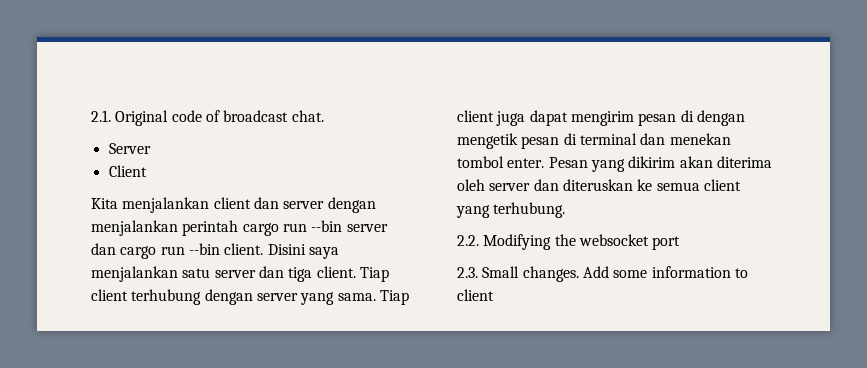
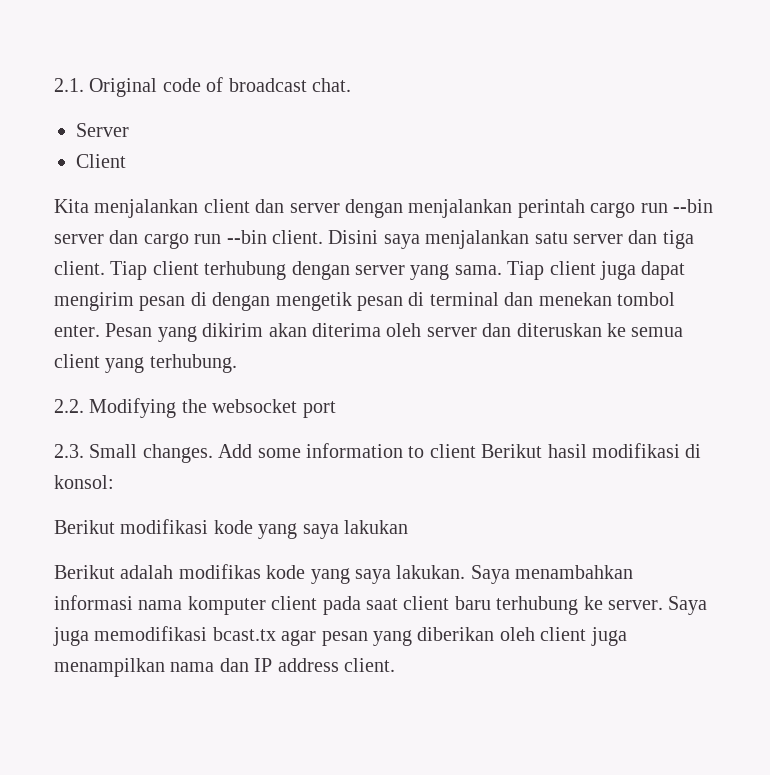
(494, 295) none -> [481,443,702,458] [54,475,114,489] [54,519,408,539] [54,564,634,584] [54,595,708,615] [53,626,627,646] [54,658,395,677] Berikut hasil modifikasi di konsol: // Berikut modifikasi kode yang saya lakukan // Berikut adalah modifikas kode yang saya lakukan. Saya menambahkan informasi nama komputer client pada saat client baru terhubung ke server. Saya juga memodifikasi bcast.tx agar pesan yang diberikan oleh client juga menampilkan nama dan IP address client.

